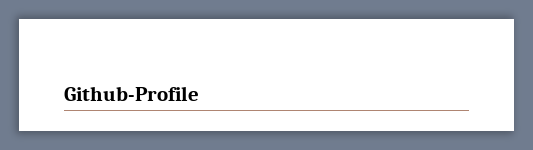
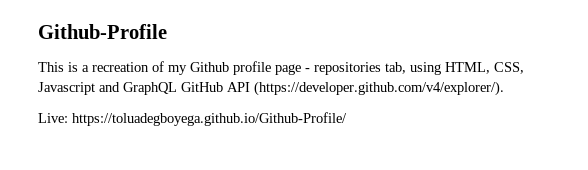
(199, 93) none -> [38,61,524,75] [38,81,504,96] [38,112,347,126] // This is a recreation of my Github profile page - repositories tab, using HTML, CSS, Javascript and GraphQL GitHub API (https://developer.github.com/v4/explorer/). // Live: https://toluadegboyega.github.io/Github-Profile/

